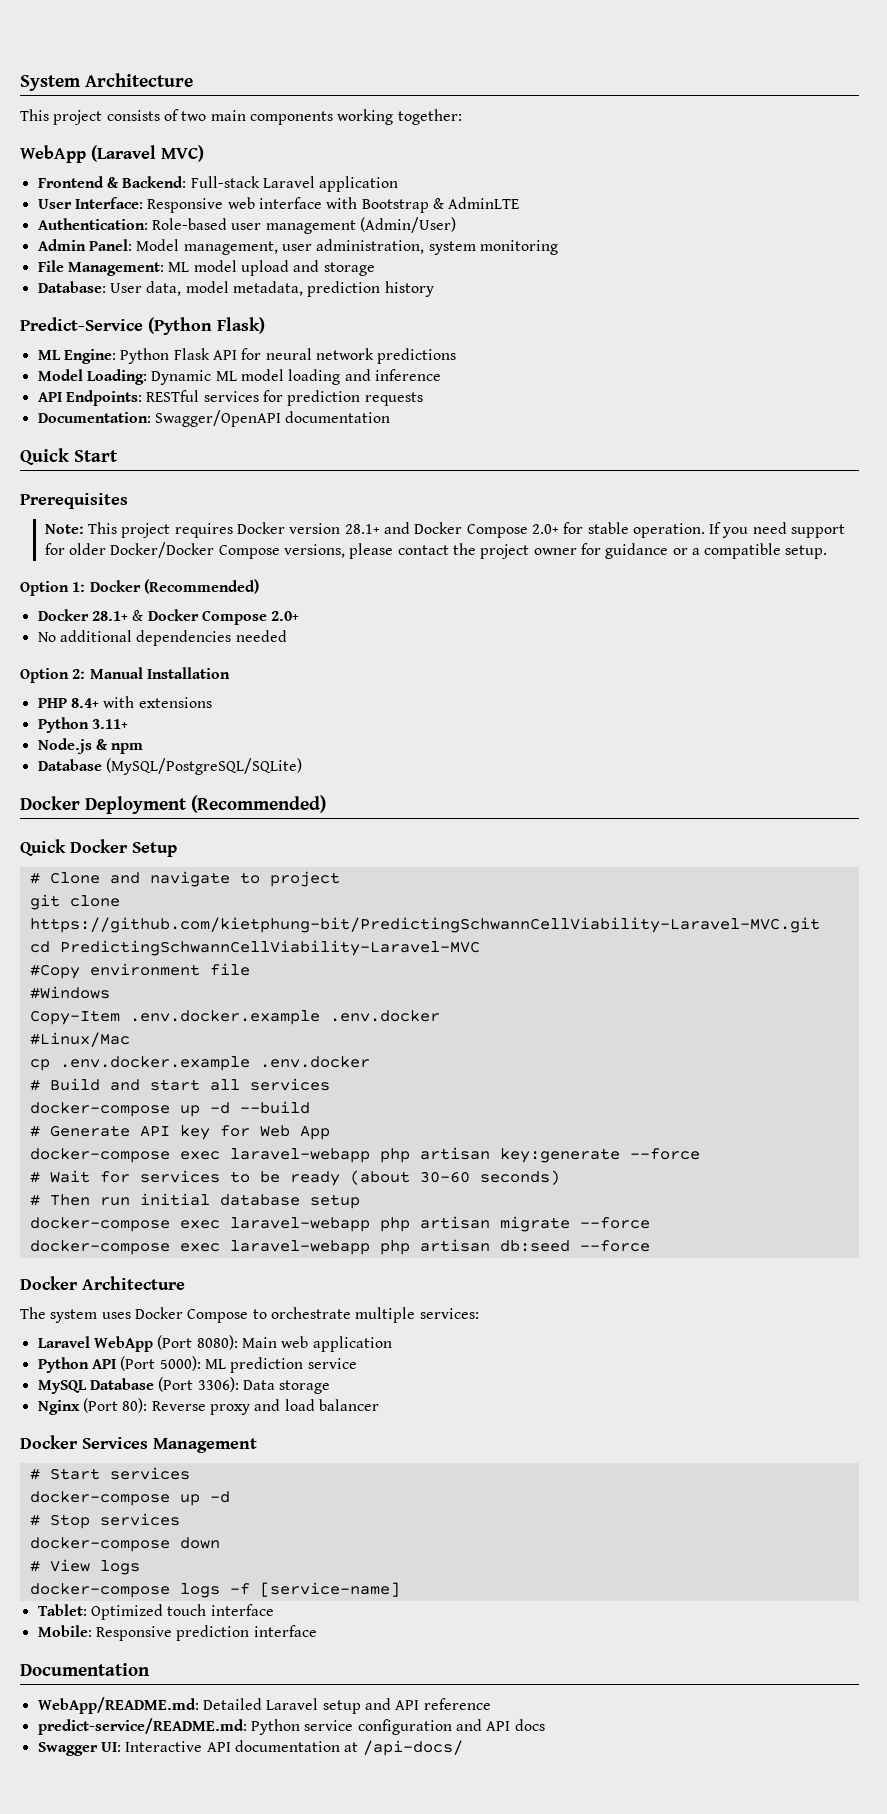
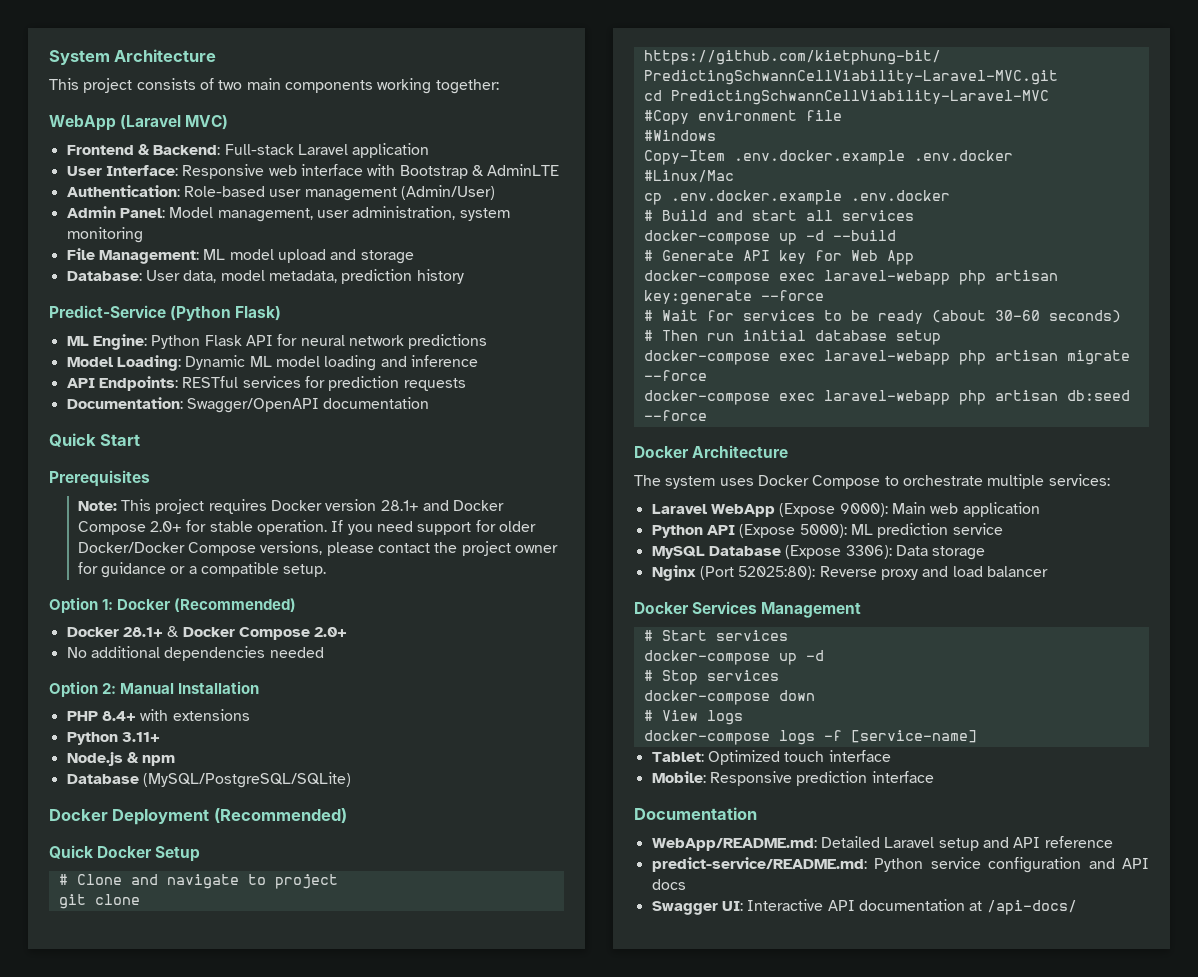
[157,1335,238,1350] (Port 8080): -> [779,503,888,517] (Expose 9000):
[120,1356,156,1371] (Port -> [739,524,796,538] (Expose
[158,1377,194,1392] (Port -> [785,545,842,559] (Expose
[122,1398,148,1413] 80): -> [738,566,816,580] 52025:80):

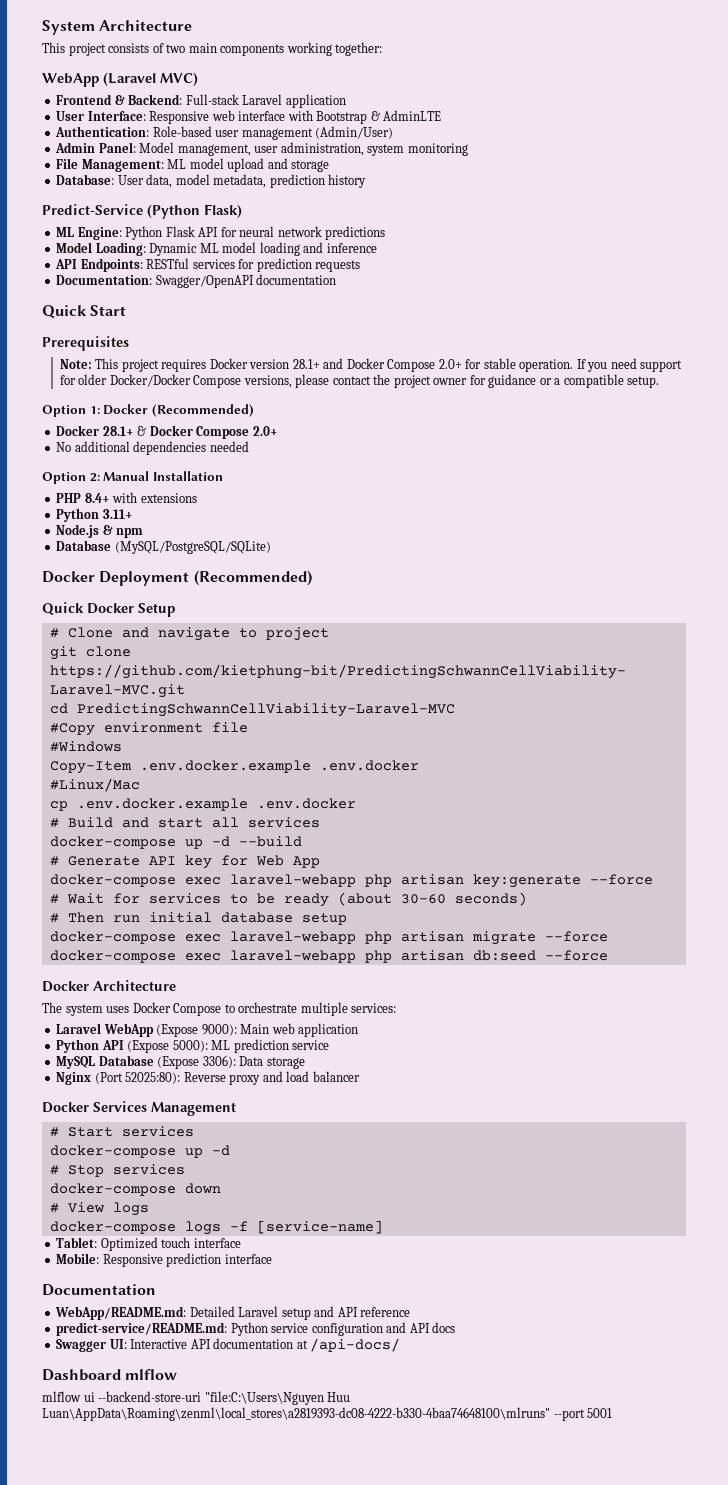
(1077, 907) none -> [42,1369,178,1381] [42,1391,351,1405] [42,1407,613,1421] // Dashboard mlflow // mlflow ui --backend-store-uri "file:C:\Users\Nguyen Huu Luan\AppData\Roaming\zenml\local_stores\a2819393-dc08-4222-b330-4baa74648100\mlruns" --port 5001

